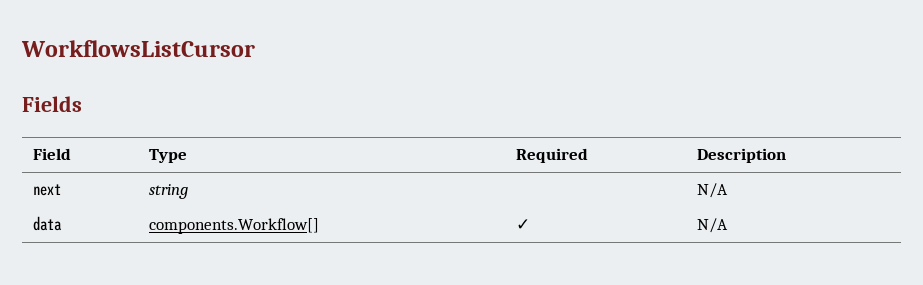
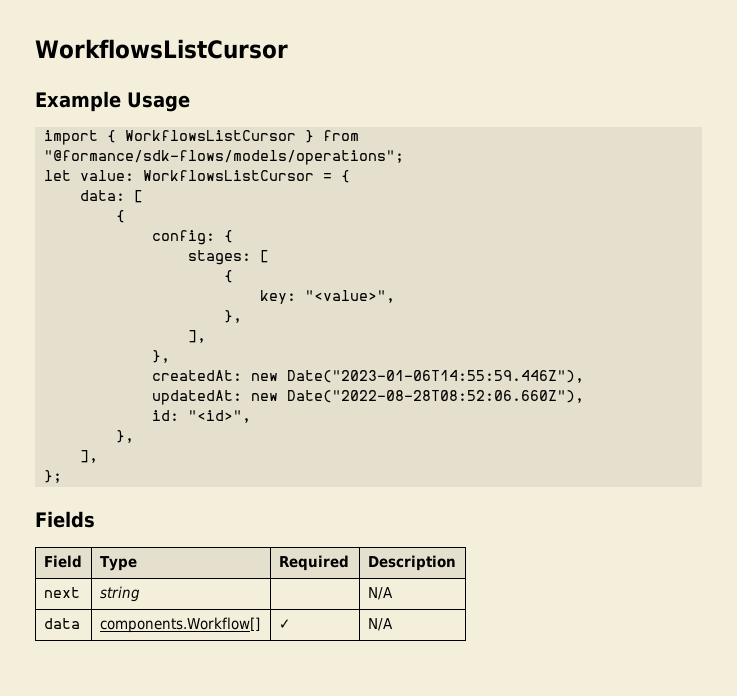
[21,40,255,57] WorkflowsListCursor -> [35,39,288,59] [35,91,190,112] [44,130,359,145] [44,150,404,165] [44,170,350,183] [80,190,143,203] [116,210,125,223] [152,230,233,245] [188,250,269,265] [224,270,233,283] [260,290,395,304] [224,310,242,323] [188,330,206,343] [152,350,170,363] [152,370,584,383] [152,390,584,405] [152,410,251,423] [116,430,134,443] [80,450,98,463] [44,470,62,483] WorkflowsListCursor // Example Usage // import { WorkflowsListCursor } from "@formance/sdk-flows/models/operations"; // let value: WorkflowsListCursor = { // data: [ // { // config: { // stages: [ // { // key: "<value>", // }, // ], // }, // createdAt: new Date("2023-01-06T14:55:59.446Z"), // updatedAt: new Date("2022-08-28T08:52:06.660Z"), // id: "<id>", // }, // ], // };

